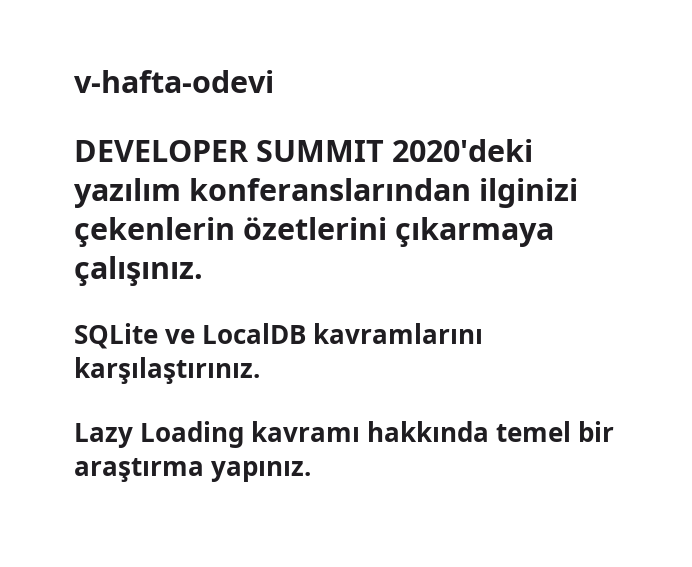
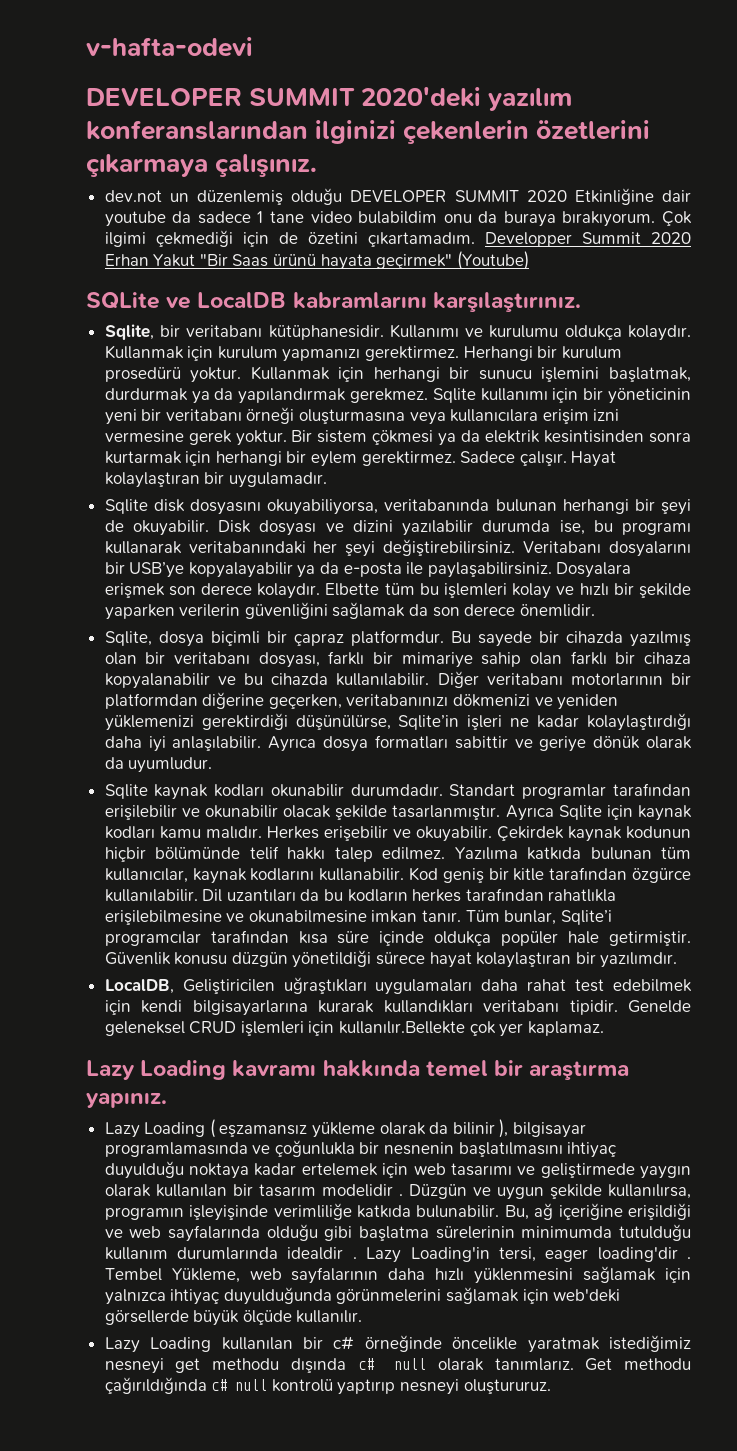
(203, 271) none -> [104,188,691,205] [104,211,692,227] [104,230,691,247] [104,251,529,270] // dev.not un düzenlemiş olduğu DEVELOPER SUMMIT 2020 Etkinliğine dair youtube da sadece 1 tane video bulabildim onu da buraya bırakıyorum. Çok ilgimi çekmediği için de özetini çıkartamadım. Developper Summit 2020 Erhan Yakut "Bir Saas ürünü hayata geçirmek" (Youtube)
[313,323,484,344] kavramlarını -> [292,292,427,309] kabramlarını
(260, 370) none -> [104,324,691,341] [104,345,622,362] [104,366,691,383] [104,388,691,404] [104,407,620,425] [104,430,691,446] [104,451,617,467] [104,472,327,488] [104,499,691,515] [104,520,692,536] [104,539,691,557] [104,562,632,578] [104,583,691,599] [104,602,595,620] [104,630,691,647] [104,651,691,668] [104,671,691,689] [104,692,619,710] [104,713,691,731] [104,735,692,752] [104,757,213,773] [104,783,691,800] [104,805,692,821] [104,826,691,842] [104,846,691,862] [104,867,691,884] [104,888,617,902] [104,910,612,925] [104,930,691,946] [104,950,678,968] [104,977,692,995] [104,1000,691,1016] [104,1021,604,1037] // Sqlite, bir veritabanı kütüphanesidir. Kullanımı ve kurulumu oldukça kolaydır. Kullanmak için kurulum yapmanızı gerektirmez. Herhangi bir kurulum prosedürü yoktur. Kullanmak için herhangi bir sunucu işlemini başlatmak, durdurmak ya da yapılandırmak gerekmez. Sqlite kullanımı için bir yöneticinin yeni bir veritabanı örneği oluşturmasına veya kullanıcılara erişim izni vermesine gerek yoktur. Bir sistem çökmesi ya da elektrik kesintisinden sonra kurtarmak için herhangi bir eylem gerektirmez. Sadece çalışır. Hayat kolaylaştıran bir uygulamadır. // Sqlite disk dosyasını okuyabiliyorsa, veritabanında bulunan herhangi bir şeyi de okuyabilir. Disk dosyası ve dizini yazılabilir durumda ise, bu programı kullanarak veritabanındaki her şeyi değiştirebilirsiniz. Veritabanı dosyalarını bir USB’ye kopyalayabilir ya da e-posta ile paylaşabilirsiniz. Dosyalara erişmek son derece kolaydır. Elbette tüm bu işlemleri kolay ve hızlı bir şekilde yaparken verilerin güvenliğini sağlamak da son derece önemlidir. // Sqlite, dosya biçimli bir çapraz platformdur. Bu sayede bir cihazda yazılmış olan bir veritabanı dosyası, farklı bir mimariye sahip olan farklı bir cihaza kopyalanabilir ve bu cihazda kullanılabilir. Diğer veritabanı motorlarının bir platformdan diğerine geçerken, veritabanınızı dökmenizi ve yeniden yüklemenizi gerektirdiği düşünülürse, Sqlite’in işleri ne kadar kolaylaştırdığı daha iyi anlaşılabilir. Ayrıca dosya formatları sabittir ve geriye dönük olarak da uyumludur. // Sqlite kaynak kodları okunabilir durumdadır. Standart programlar tarafından erişilebilir ve okunabilir olacak şekilde tasarlanmıştır. Ayrıca Sqlite için kaynak kodları kamu malıdır. Herkes erişebilir ve okuyabilir. Çekirdek kaynak kodunun hiçbir bölümünde telif hakkı talep edilmez. Yazılıma katkıda bulunan tüm kullanıcılar, kaynak kodlarını kullanabilir. Kod geniş bir kitle tarafından özgürce kullanılabilir. Dil uzantıları da bu kodların herkes tarafından rahatlıkla erişilebilmesine ve okunabilmesine imkan tanır. Tüm bunlar, Sqlite’i programcılar tarafından kısa süre içinde oldukça popüler hale getirmiştir. Güvenlik konusu düzgün yönetildiği sürece hayat kolaylaştıran bir yazılımdır. // LocalDB, Geliştiricilen uğraştıkları uygulamaları daha rahat test edebilmek için kendi bilgisayarlarına kurarak kullandıkları veritabanı tipidir. Genelde geleneksel CRUD işlemleri için kullanılır.Bellekte çok yer kaplamaz.
(312, 471) none -> [104,1119,587,1138] [104,1140,617,1158] [104,1161,691,1179] [104,1184,691,1200] [104,1203,691,1221] [104,1224,691,1242] [104,1247,691,1263] [104,1266,691,1284] [104,1287,621,1305] [104,1310,363,1326] [104,1335,691,1353] [104,1358,691,1374] [104,1377,551,1395] // Lazy Loading ( eşzamansız yükleme olarak da bilinir ), bilgisayar programlamasında ve çoğunlukla bir nesnenin başlatılmasını ihtiyaç duyulduğu noktaya kadar ertelemek için web tasarımı ve geliştirmede yaygın olarak kullanılan bir tasarım modelidir . Düzgün ve uygun şekilde kullanılırsa, programın işleyişinde verimliliğe katkıda bulunabilir. Bu, ağ içeriğine erişildiği ve web sayfalarında olduğu gibi başlatma sürelerinin minimumda tutulduğu kullanım durumlarında idealdir . Lazy Loading'in tersi, eager loading'dir . Tembel Yükleme, web sayfalarının daha hızlı yüklenmesini sağlamak için yalnızca ihtiyaç duyulduğunda görünmelerini sağlamak için web'deki görsellerde büyük ölçüde kullanılır. // Lazy Loading kullanılan bir c# örneğinde öncelikle yaratmak istediğimiz nesneyi get methodu dışında c# null olarak tanımlarız. Get methodu çağırıldığında c# null kontrolü yaptırıp nesneyi oluştururuz.

